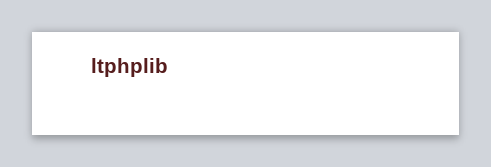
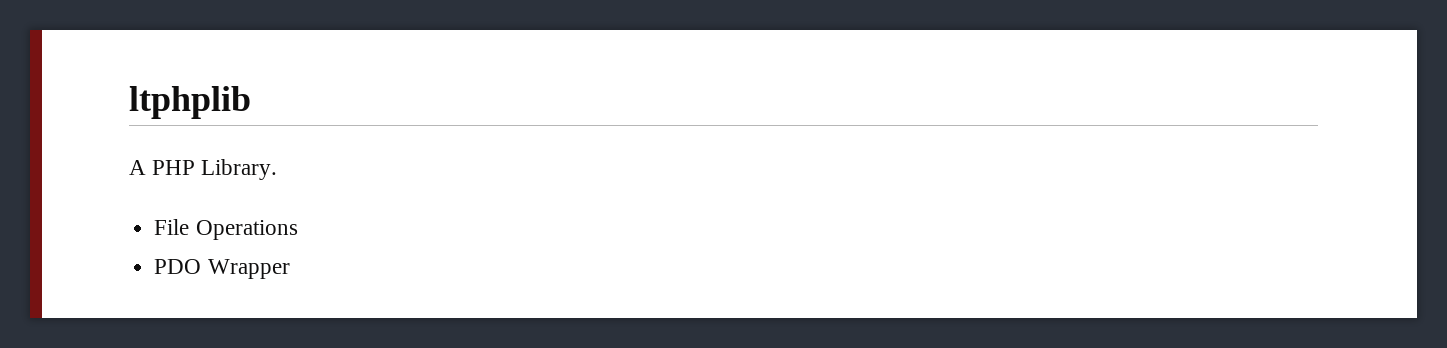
(168, 67) none -> [129,159,278,180] [154,219,298,240] [154,259,290,279] // A PHP Library. // File Operations // PDO Wrapper

